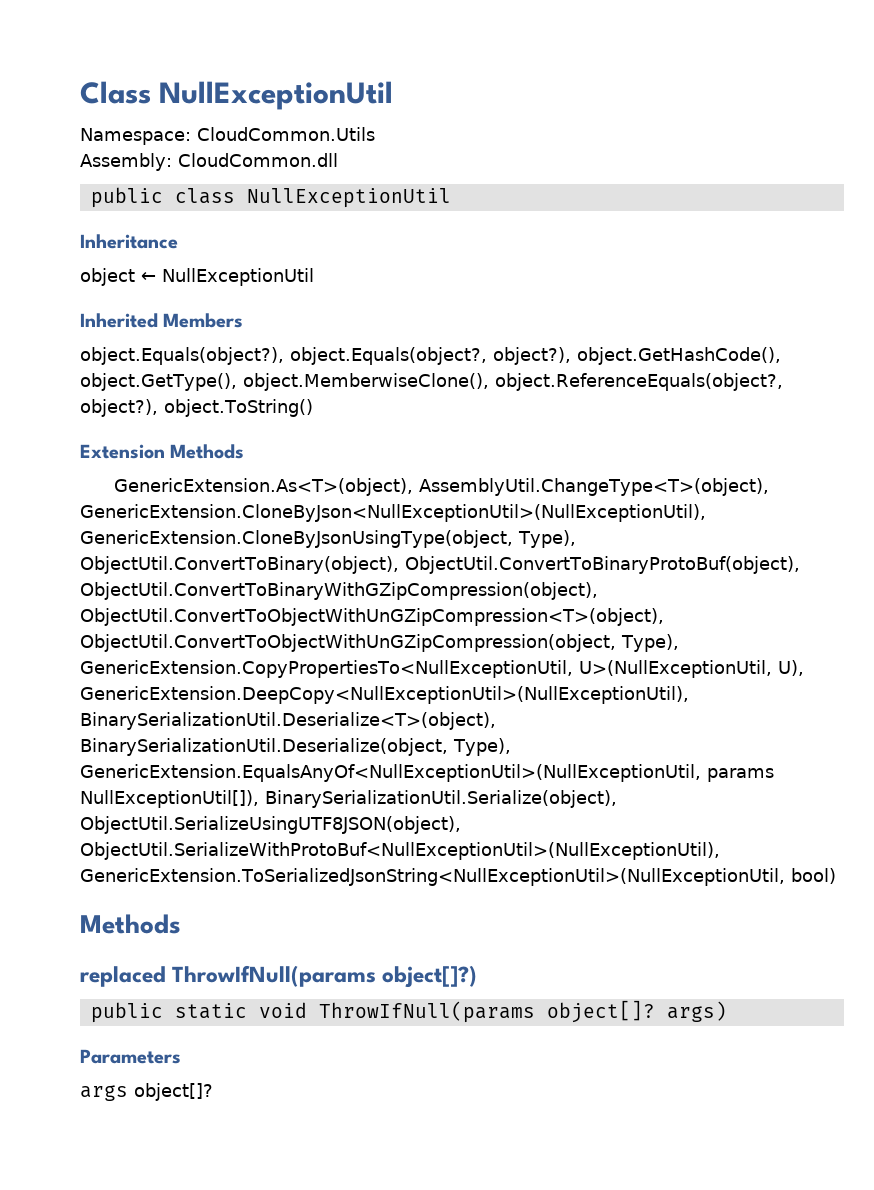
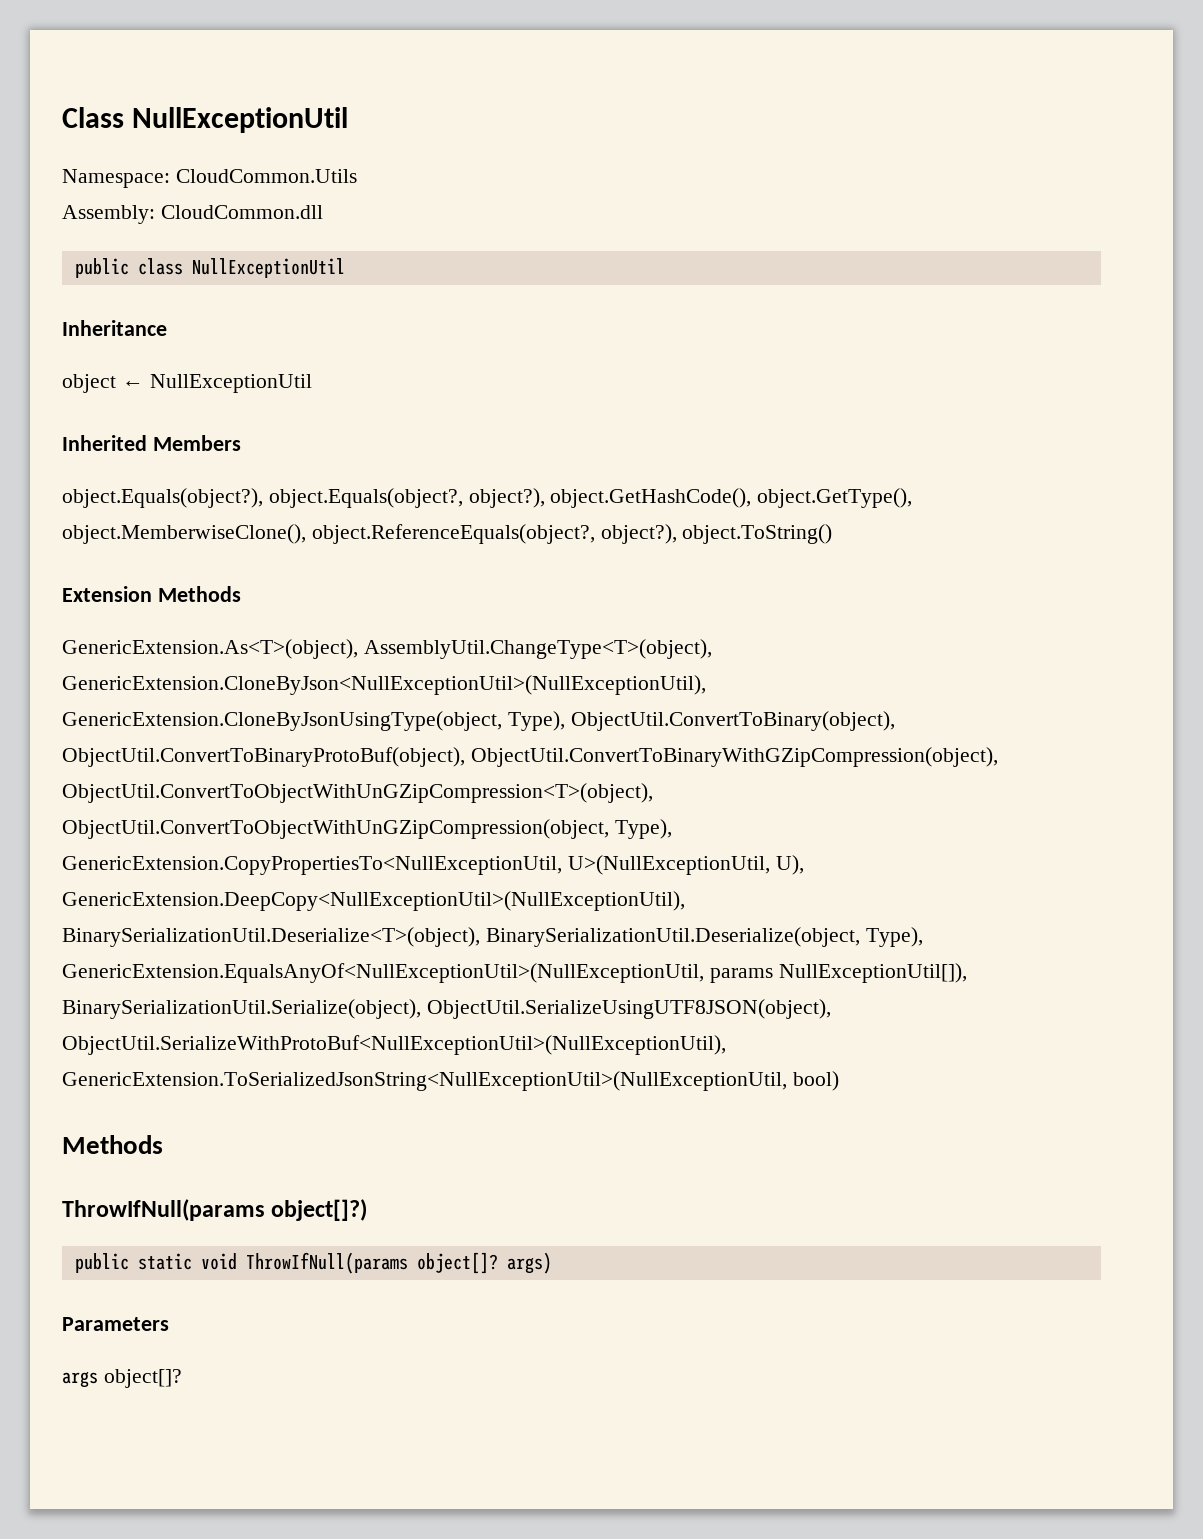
[80,966,166,987] replaced -> (163, 1144) none

